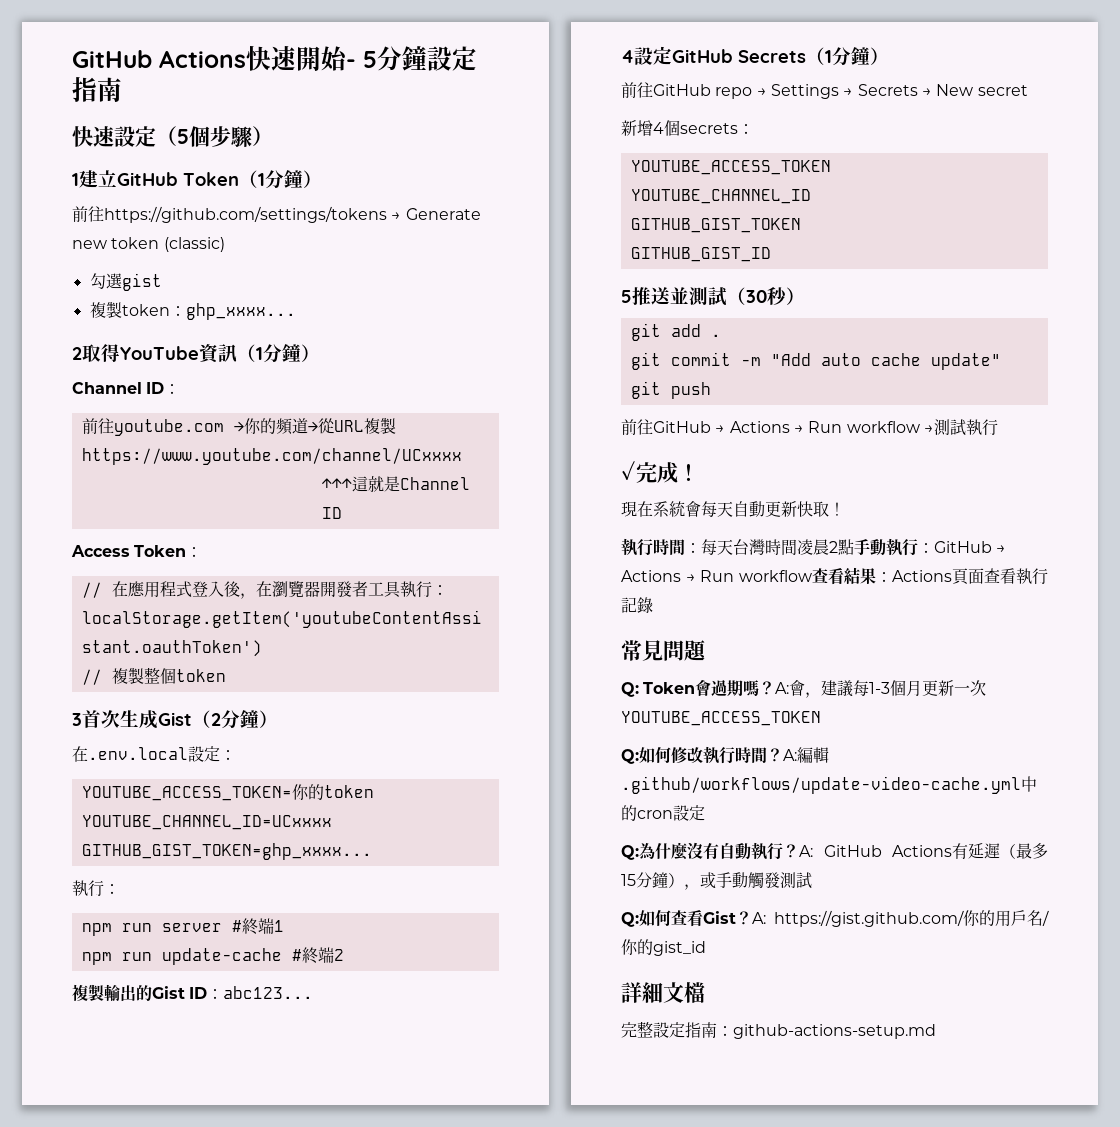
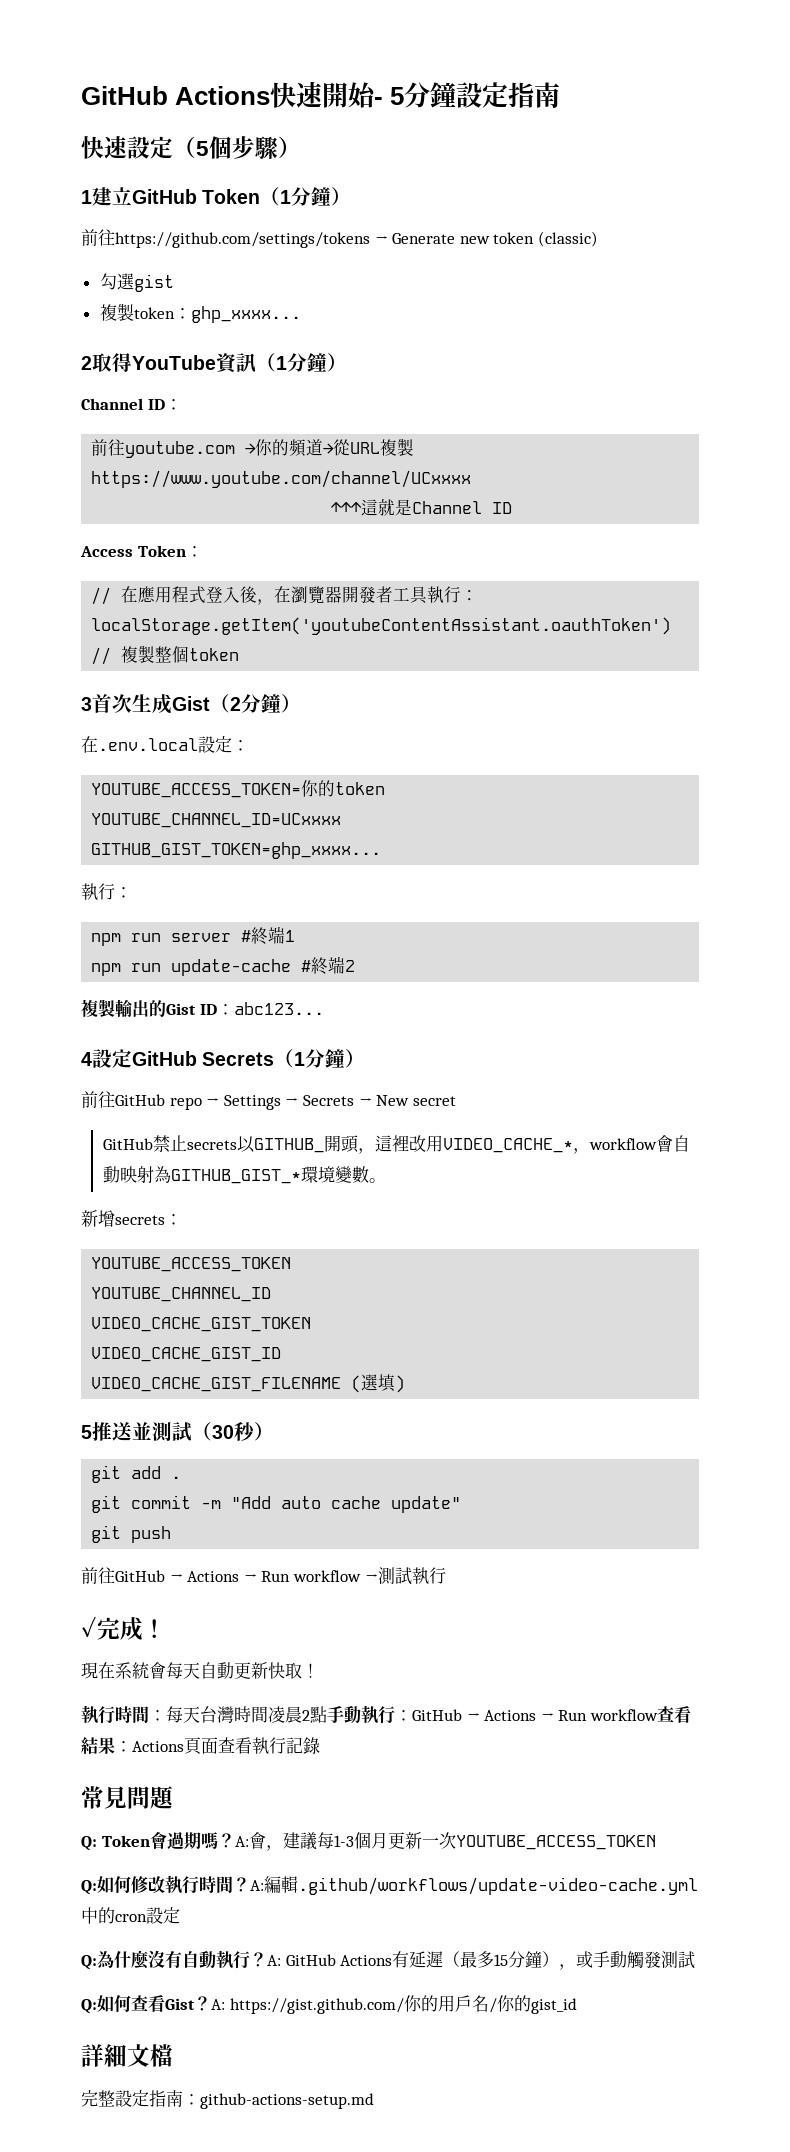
(1028, 90) none -> [102,1135,690,1154] [102,1166,386,1184] // GitHub禁止secrets以GITHUB_開頭，這裡改用VIDEO_CACHE_*，workflow會自動映射為GITHUB_GIST_*環境變數。
[653,120,680,136] 4個 -> (115, 1218) none
[630,218,801,233] [630,247,771,262] GITHUB_GIST_TOKEN // GITHUB_GIST_ID -> [91,1317,312,1332] [91,1347,282,1362] [91,1374,406,1393] VIDEO_CACHE_GIST_TOKEN // VIDEO_CACHE_GIST_ID // VIDEO_CACHE_GIST_FILENAME (選填)

